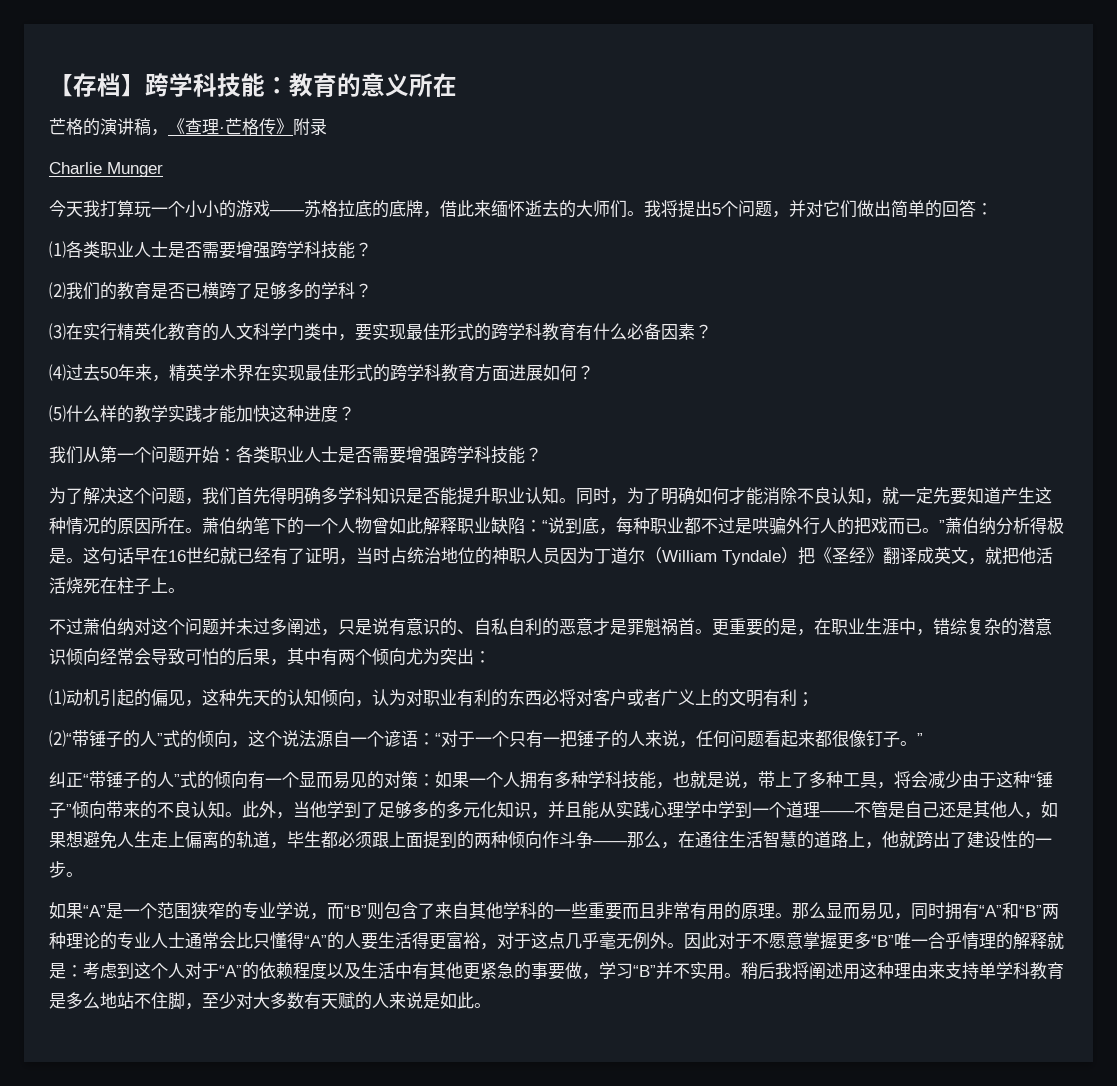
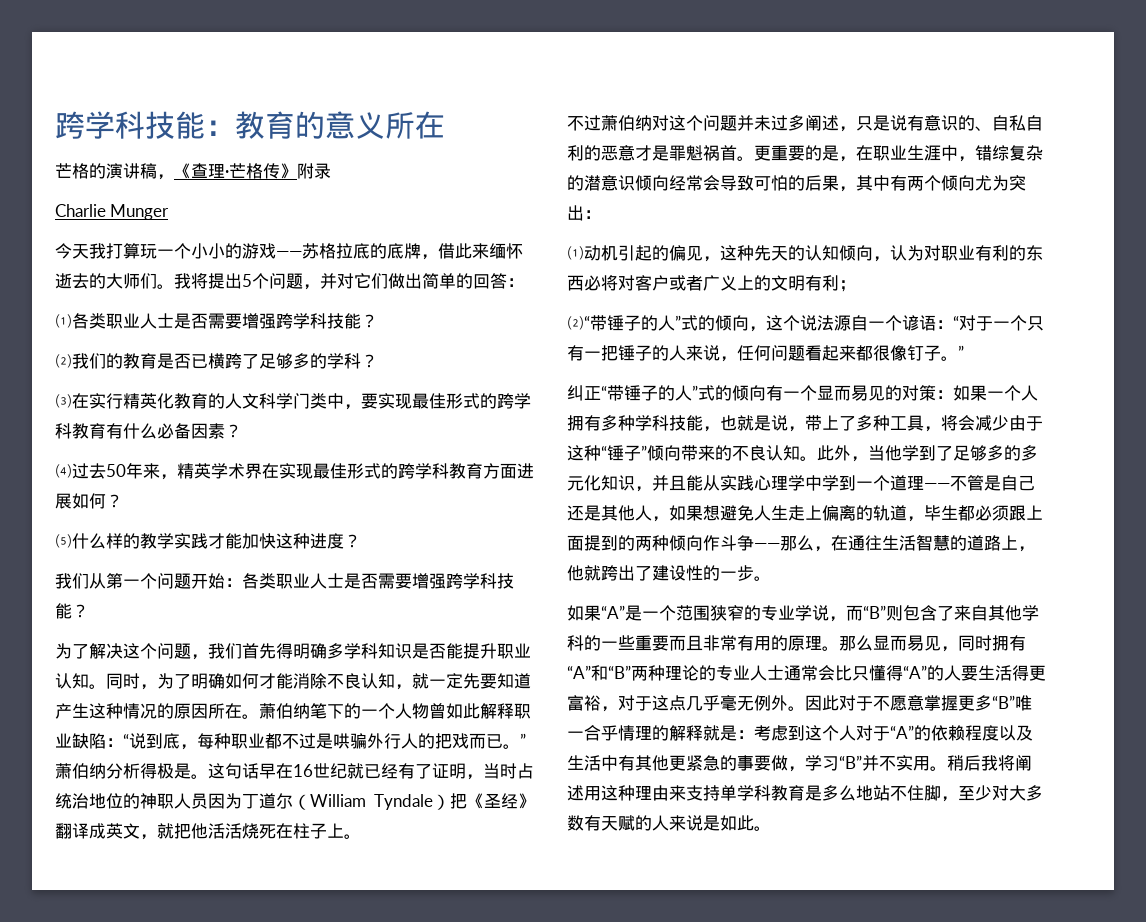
[49,73,145,97] 【存档】 -> (55, 125) none

